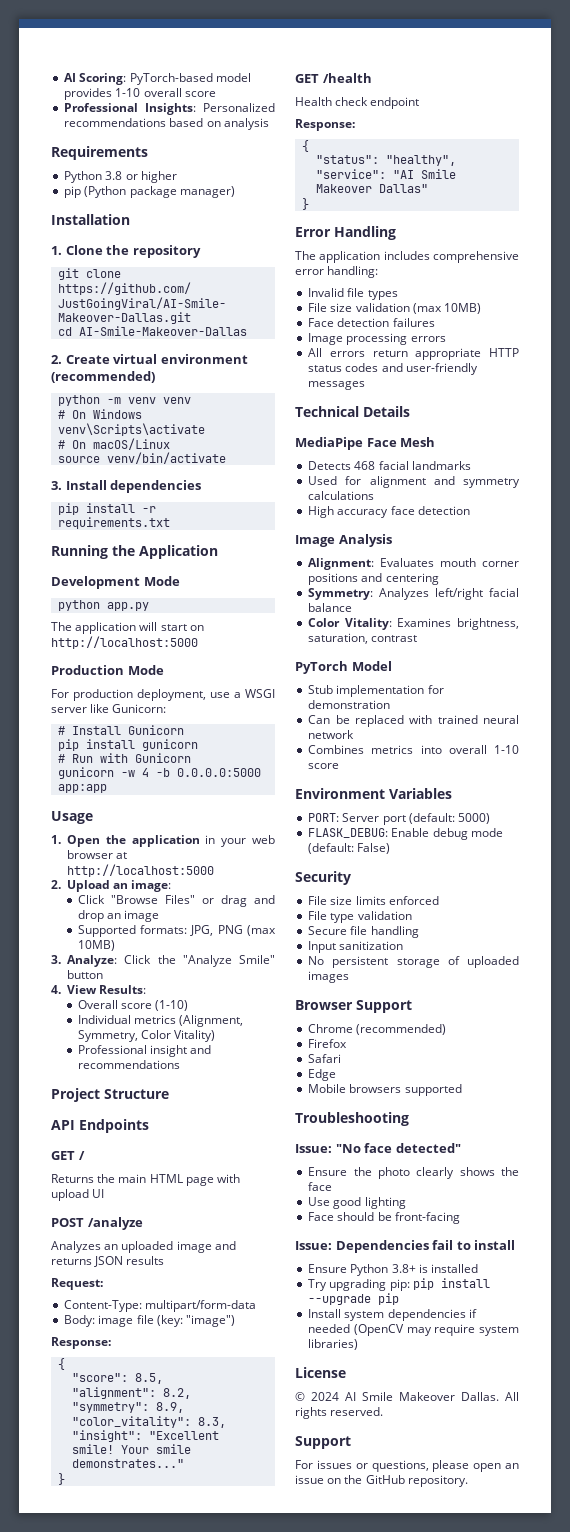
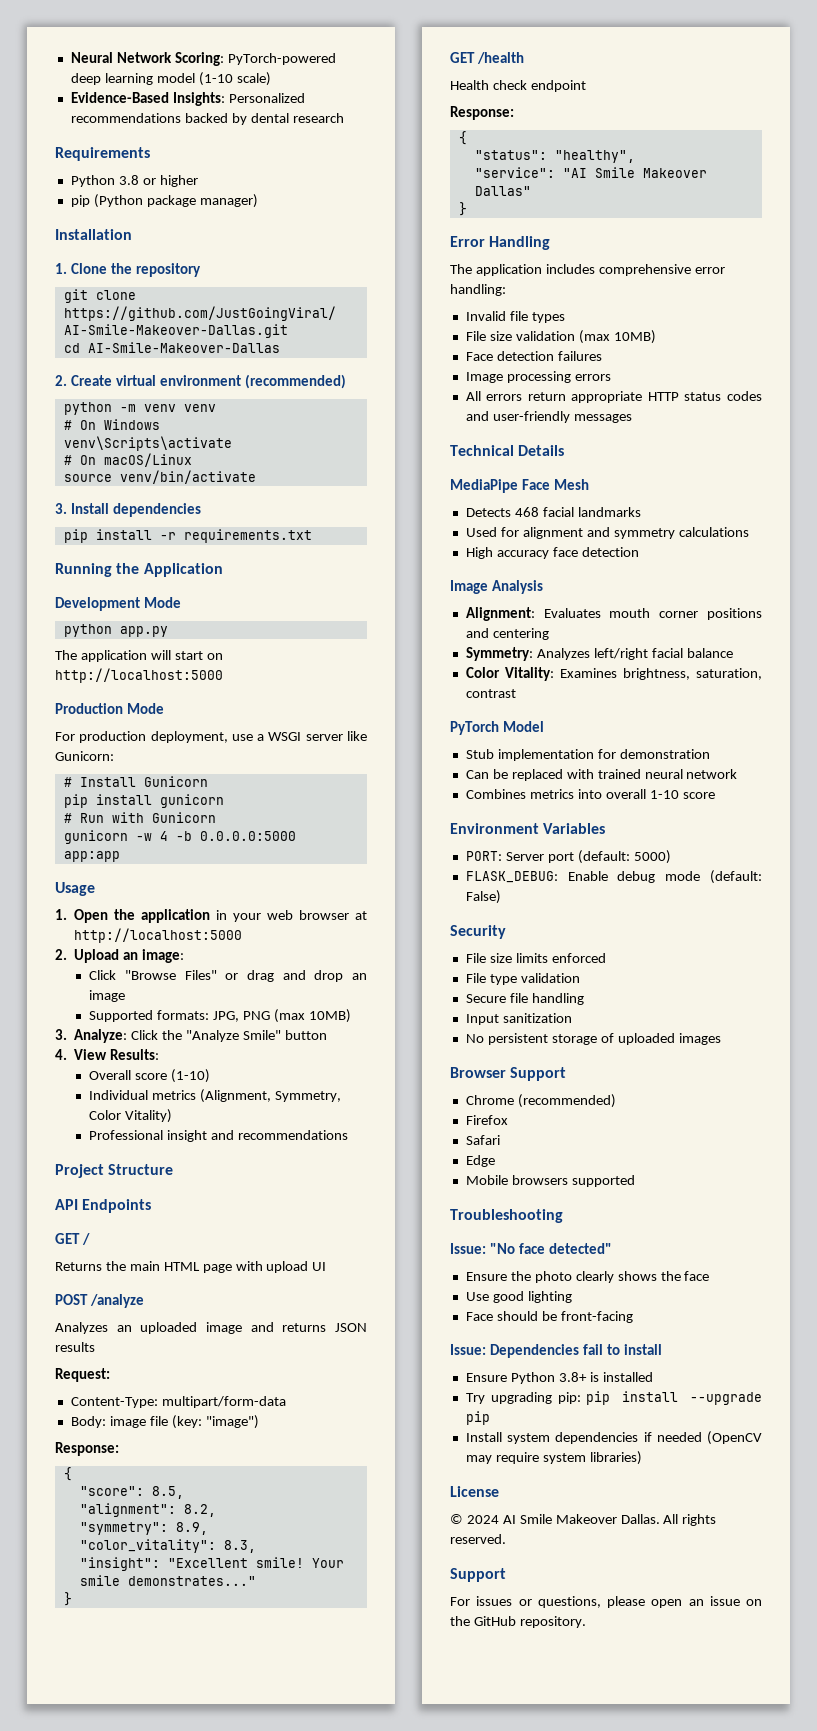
[64,73,251,85] [64,88,216,100] [64,103,275,115] [64,118,269,130] AI Scoring: PyTorch-based model provides 1-10 overall score // Professional Insights: Personalized recommendations based on analysis -> [70,52,336,66] [70,72,271,86] [70,92,305,106] [70,113,344,125] Neural Network Scoring: PyTorch-powered deep learning model (1-10 scale) // Evidence-Based Insights: Personalized recommendations backed by dental research

